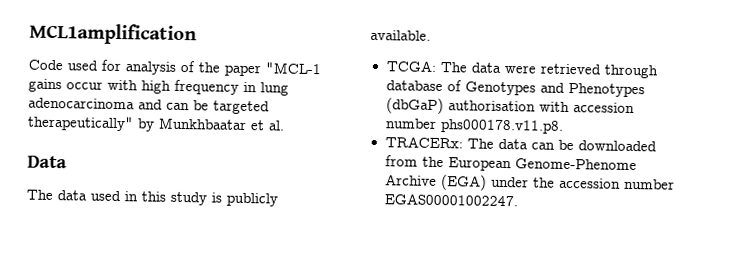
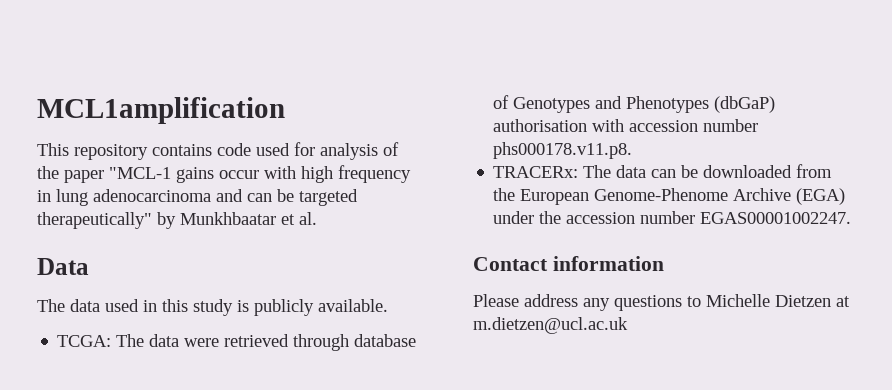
[28,59,63,71] Code -> [37,143,251,160] This repository contains code
(518, 200) none -> [473,256,664,271] [473,294,850,311] [473,317,628,334] // Contact information // Please address any questions to Michelle Dietzen at m.dietzen@ucl.ac.uk

